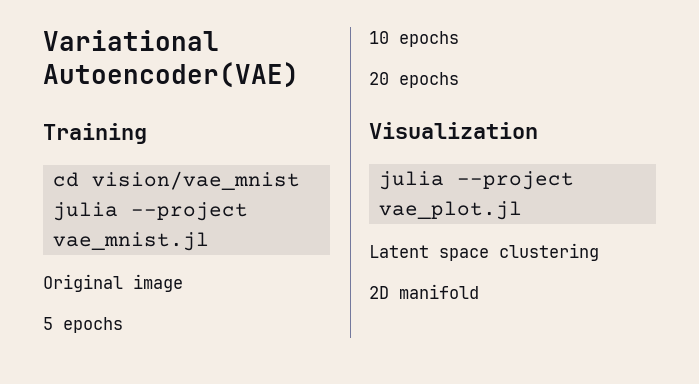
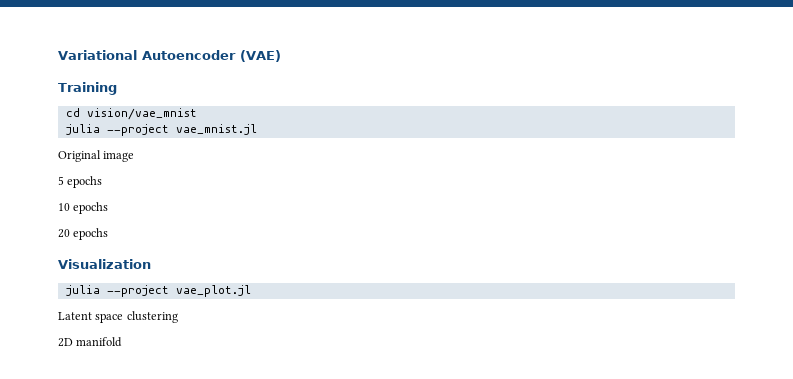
[43,62,299,88] Autoencoder(VAE) -> [142,50,281,62] Autoencoder (VAE)

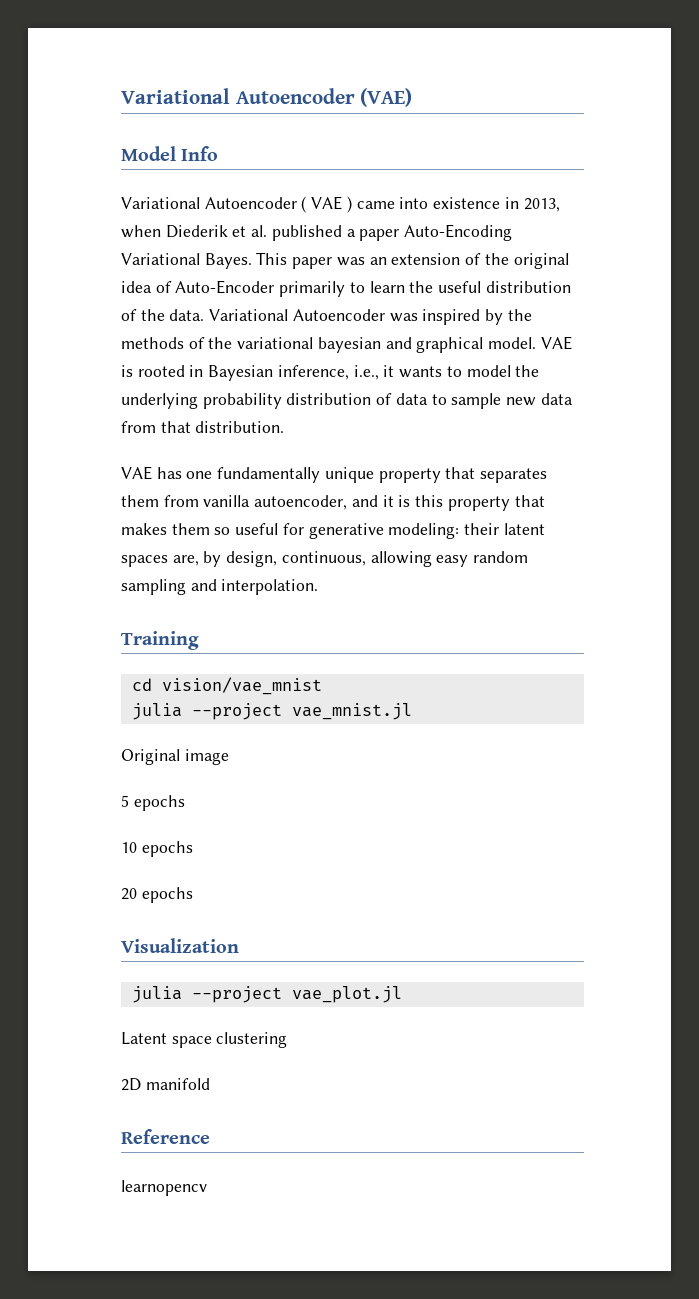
(281, 56) none -> [121,146,219,161] [121,196,560,213] [121,224,513,241] [121,252,569,269] [121,280,571,297] [121,309,532,325] [121,336,572,353] [121,365,540,381] [121,393,573,409] [121,421,285,433] [121,466,548,483] [121,495,545,511] [121,523,545,539] [121,551,529,567] [121,579,319,595] // Model Info // Variational Autoencoder ( VAE ) came into existence in 2013, when Diederik et al. published a paper Auto-Encoding Variational Bayes. This paper was an extension of the original idea of Auto-Encoder primarily to learn the useful distribution of the data. Variational Autoencoder was inspired by the methods of the variational bayesian and graphical model. VAE is rooted in Bayesian inference, i.e., it wants to model the underlying probability distribution of data to sample new data from that distribution. // VAE has one fundamentally unique property that separates them from vanilla autoencoder, and it is this property that makes them so useful for generative modeling: their latent spaces are, by design, continuous, allowing easy random sampling and interpolation.
(123, 342) none -> [121,1129,210,1144] [121,1180,207,1196] // Reference // learnopencv

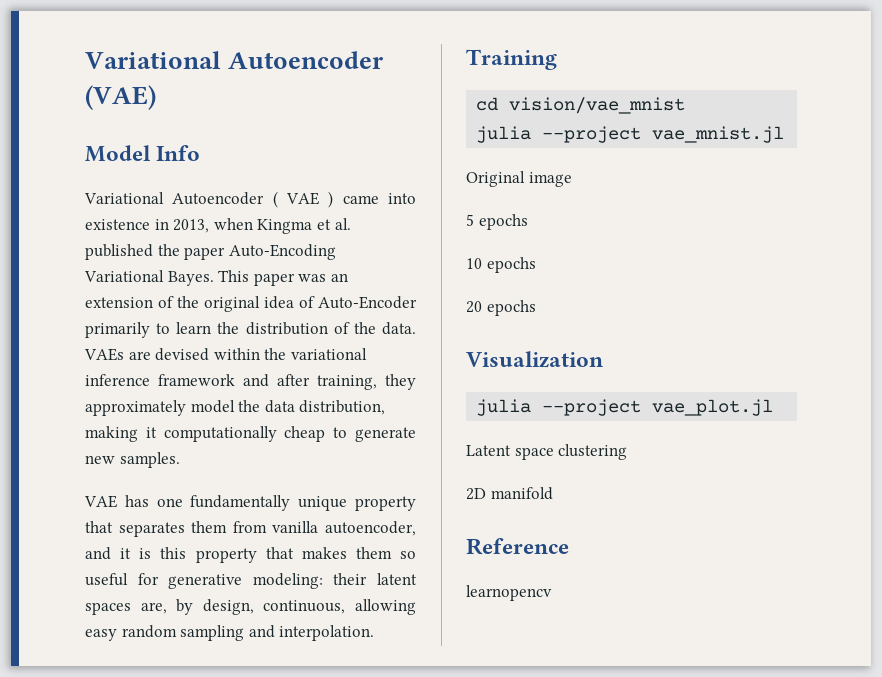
[165,225,228,238] Diederik -> [257,219,313,234] Kingma
[346,229,356,237] a -> [157,244,180,256] the
[438,281,482,293] useful -> (240, 328) none
[209,309,532,325] [121,336,572,353] [121,365,540,381] [121,393,573,409] [121,421,285,433] Variational Autoencoder was inspired by the methods of the variational bayesian and graphical model. VAE is rooted in Bayesian inference, i.e., it wants to model the underlying probability distribution of data to sample new data from that distribution. -> [84,348,367,361] [85,374,416,390] [85,400,386,416] [85,426,417,442] [85,452,180,468] VAEs are devised within the variational inference framework and after training, they approximately model the data distribution, making it computationally cheap to generate new samples.

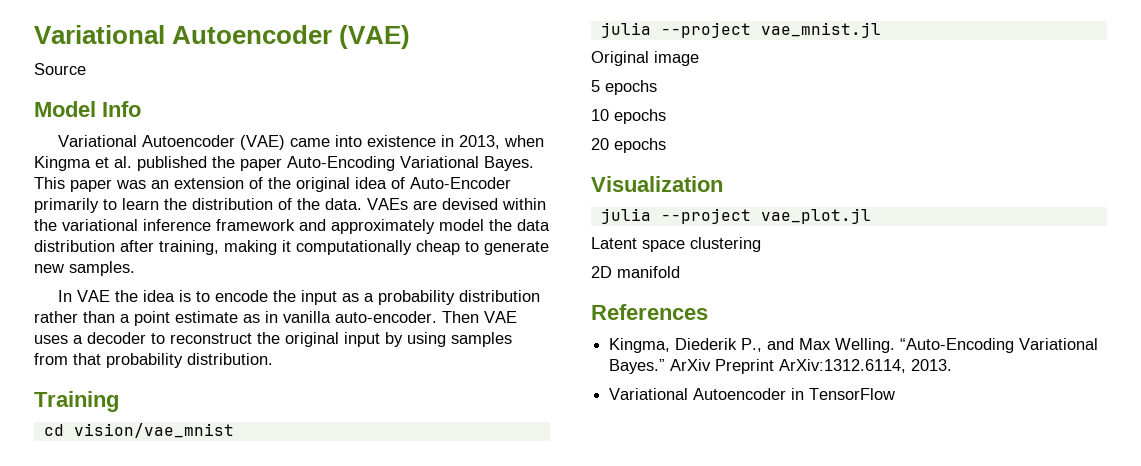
[85,51,385,69] [85,85,156,110] Variational Autoencoder (VAE) -> [34,25,411,49] [34,63,86,75] Variational Autoencoder (VAE) // Source
[272,191,334,208] ( VAE ) -> [240,135,286,150] (VAE)
[277,374,416,390] after training, they -> (326, 225) none
[299,400,386,415] distribution, -> [34,240,219,255] distribution after training,
[84,495,417,511] [85,521,416,537] [85,547,416,563] [85,573,417,589] [85,599,416,615] [85,625,375,641] VAE has one fundamentally unique property that separates them from vanilla autoencoder, and it is this property that makes them so useful for generative modeling: their latent spaces are, by design, continuous, allowing easy random sampling and interpolation. -> [58,290,541,305] [34,311,517,326] [34,332,512,347] [34,353,273,368] In VAE the idea is to encode the input as a probability distribution rather than a point estimate as in vanilla auto-encoder. Then VAE uses a decoder to reconstruct the original input by using samples from that probability distribution.
[466,538,569,555] [466,585,552,601] Reference // learnopencv -> [591,304,708,320] [609,338,1099,353] [609,359,953,374] [609,388,896,400] References // Kingma, Diederik P., and Max Welling. “Auto-Encoding Variational Bayes.” ArXiv Preprint ArXiv:1312.6114, 2013. // Variational Autoencoder in TensorFlow

